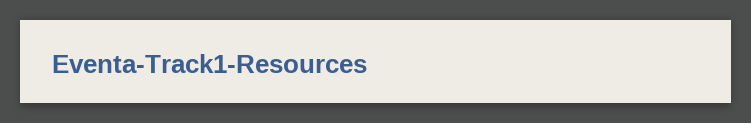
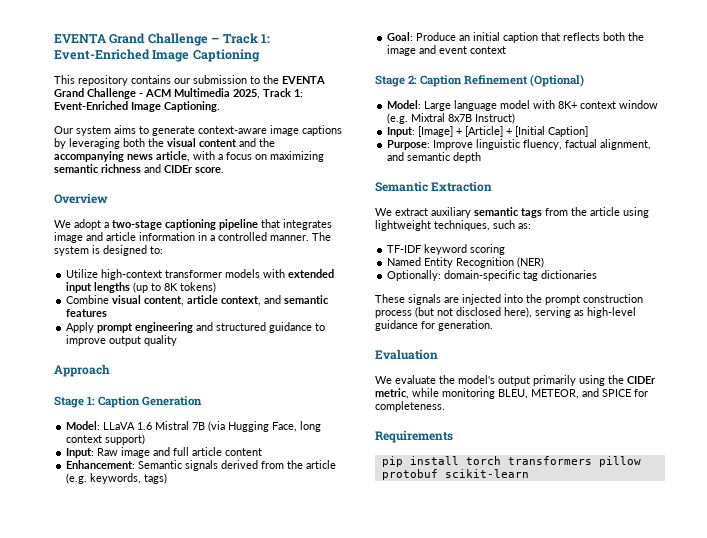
[52,54,367,73] Eventa-Track1-Resources -> [54,33,270,46] [54,49,260,62] [54,75,325,86] [54,88,303,99] [54,101,220,112] [54,125,342,136] [54,138,275,149] [54,151,324,162] [54,164,224,173] [54,193,108,204] [54,219,332,230] [54,232,331,243] [54,245,163,256] [66,269,335,280] [66,282,217,293] [66,295,330,306] [66,309,108,317] [66,322,326,333] [66,335,178,346] [54,364,110,377] [54,396,203,408] [66,421,322,432] [66,434,146,445] [66,447,263,458] [66,460,337,471] [66,473,168,484] [387,32,645,43] [387,45,507,56] [375,74,585,87] [387,100,659,111] [387,113,516,124] [387,126,589,137] [387,139,652,150] [387,152,482,163] [375,181,493,192] [375,207,649,218] [375,220,531,231] [387,244,506,255] [387,257,545,268] [387,270,598,281] [375,294,643,305] [375,307,636,318] [375,320,493,331] [375,349,438,360] [375,375,656,386] [375,388,648,399] [375,401,445,412] [375,430,453,443] [381,456,641,467] [381,469,529,480] EVENTA Grand Challenge – Track 1: Event-Enriched Image Captioning // This repository contains our submission to the EVENTA Grand Challenge - ACM Multimedia 2025, Track 1: Event-Enriched Image Captioning. // Our system aims to generate context-aware image captions by leveraging both the visual content and the accompanying news article, with a focus on maximizing semantic richness and CIDEr score. // Overview // We adopt a two-stage captioning pipeline that integrates image and article information in a controlled manner. The system is designed to: // Utilize high-context transformer models with extended input lengths (up to 8K tokens) // Combine visual content, article context, and semantic features // Apply prompt engineering and structured guidance to improve output quality // Approach // Stage 1: Caption Generation // Model: LLaVA 1.6 Mistral 7B (via Hugging Face, long context support) // Input: Raw image and full article content // Enhancement: Semantic signals derived from the article (e.g. keywords, tags) // Goal: Produce an initial caption that reflects both the image and event context // Stage 2: Caption Refinement (Optional) // Model: Large language model with 8K+ context window (e.g. Mixtral 8x7B Instruct) // Input: [Image] + [Article] + [Initial Caption] // Purpose: Improve linguistic fluency, factual alignment, and semantic depth // Semantic Extraction // We extract auxiliary semantic tags from the article using lightweight techniques, such as: // TF-IDF keyword scoring // Named Entity Recognition (NER) // Optionally: domain-specific tag dictionaries // These signals are injected into the prompt construction process (but not disclosed here), serving as high-level guidance for generation. // Evaluation // We evaluate the model's output primarily using the CIDEr metric, while monitoring BLEU, METEOR, and SPICE for completeness. // Requirements // pip install torch transformers pillow protobuf scikit-learn

